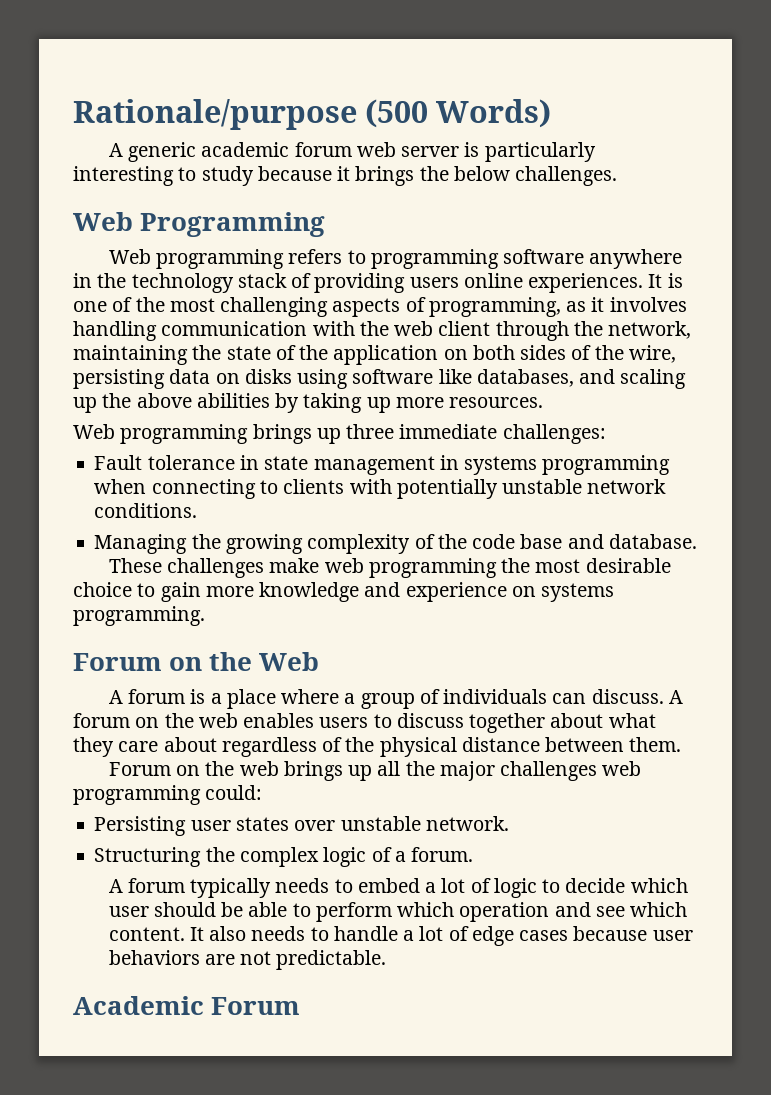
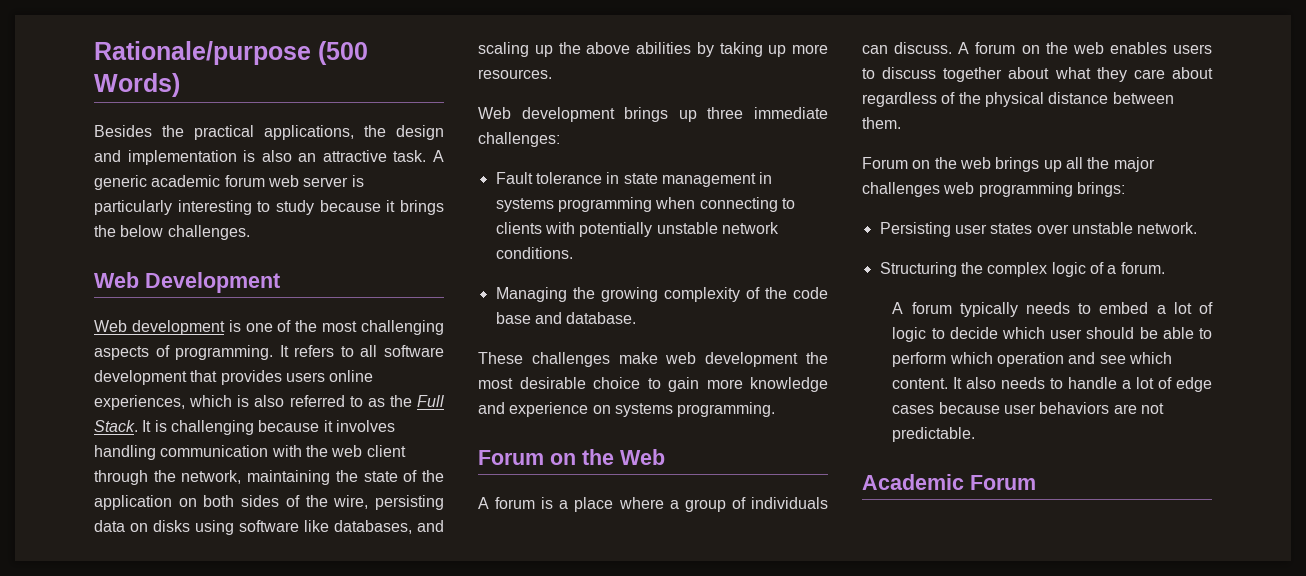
(552, 113) none -> [94,125,444,140] [94,150,427,165] Besides the practical applications, the design and implementation is also an attractive task.
[140,212,326,237] [108,249,683,269] [73,273,663,293] Programming // Web programming refers to programming software anywhere in the technology stack of providing users online experiences. It -> [145,272,280,293] [94,320,225,335] Development // Web development
[428,297,587,317] programming, as -> [175,345,444,360] [94,370,374,385] [94,395,444,410] [94,420,320,435] programming. It refers to all software development that provides users online experiences, which is also referred to as the Full Stack. It is challenging because
[120,424,249,444] programming -> [521,107,615,122] development
[368,558,497,578] programming -> [705,352,799,367] development
[205,785,263,800] could: -> [1076,182,1125,197] brings:

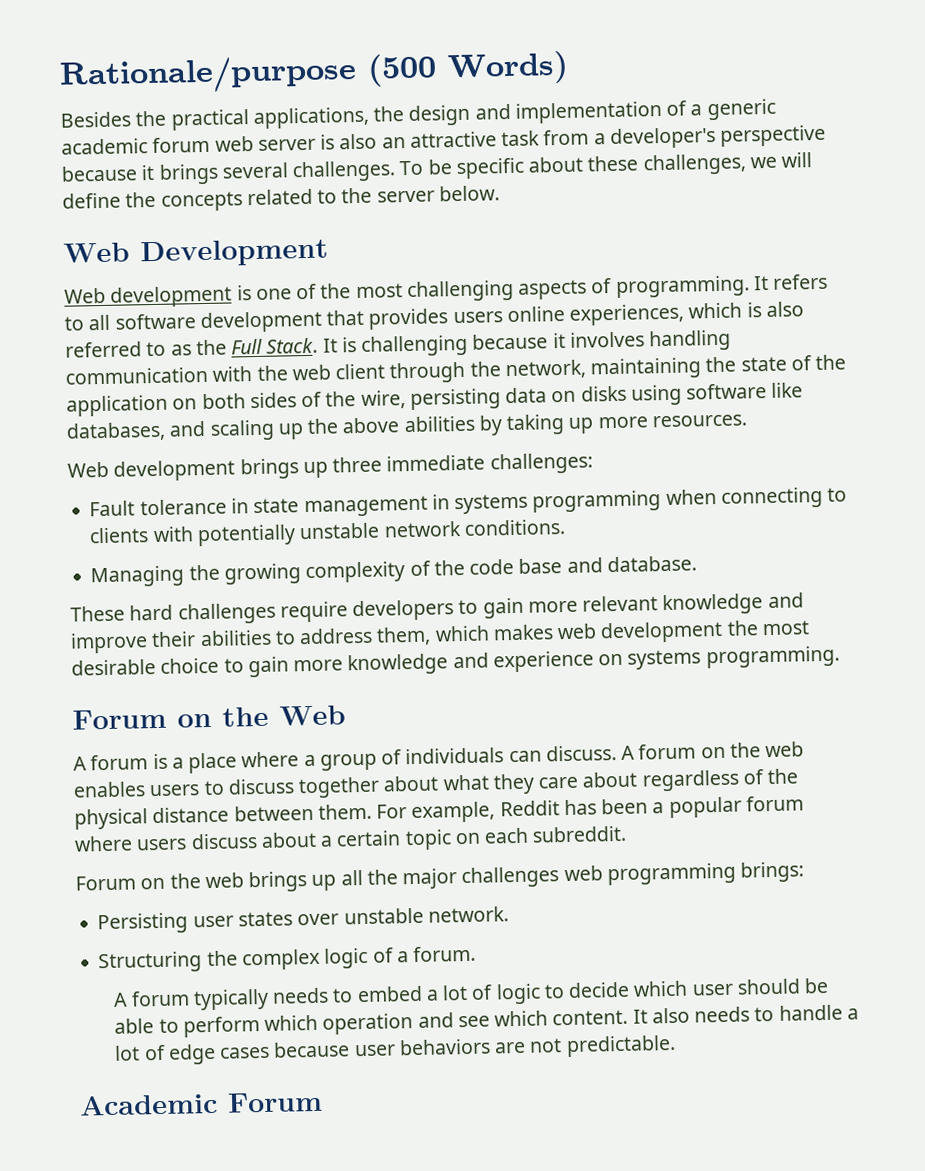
[243,150,444,162] is also an attractive task. A -> [666,100,703,116] of a
[94,200,445,215] [94,225,250,240] particularly interesting to study because it brings the below challenges. -> [339,124,827,150] [61,152,813,185] [62,185,500,212] also an attractive task from a developer's perspective because it brings several challenges. To be specific about these challenges, we will define the concepts related to the server below.
[531,352,658,367] challenges make -> [129,592,804,625] [70,624,554,654] hard challenges require developers to gain more relevant knowledge and improve their abilities to address them, which makes
(901, 123) none -> [376,795,804,824] [74,825,628,852] For example, Reddit has been a popular forum where users discuss about a certain topic on each subreddit.

